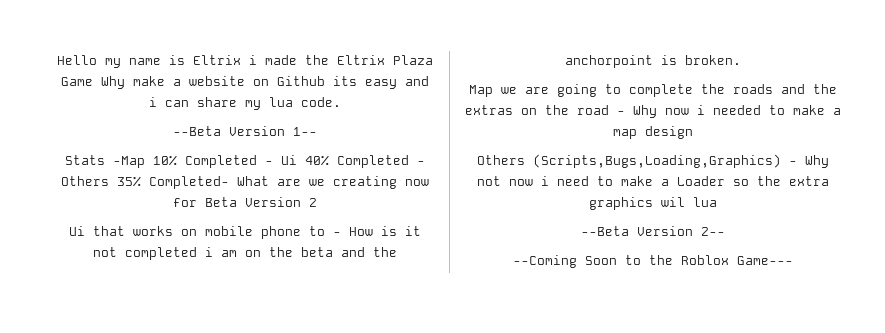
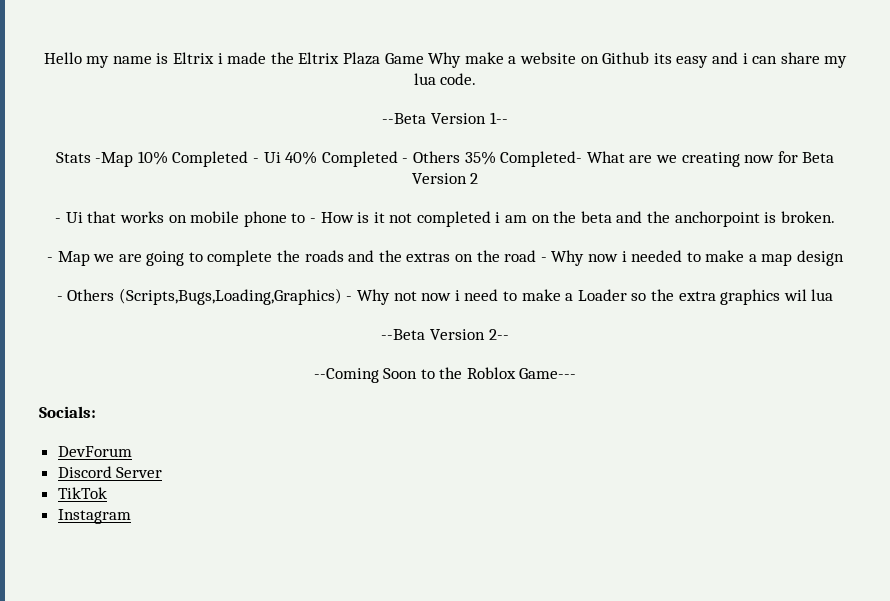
(317, 202) none -> [55,218,62,223] -
(741, 60) none -> [46,257,53,262] -
(693, 132) none -> [56,296,63,301] -
(793, 260) none -> [39,406,96,418] [57,446,132,457] [57,466,163,478] [57,487,107,499] [57,509,131,524] // Socials: // DevForum // Discord Server // TikTok // Instagram

